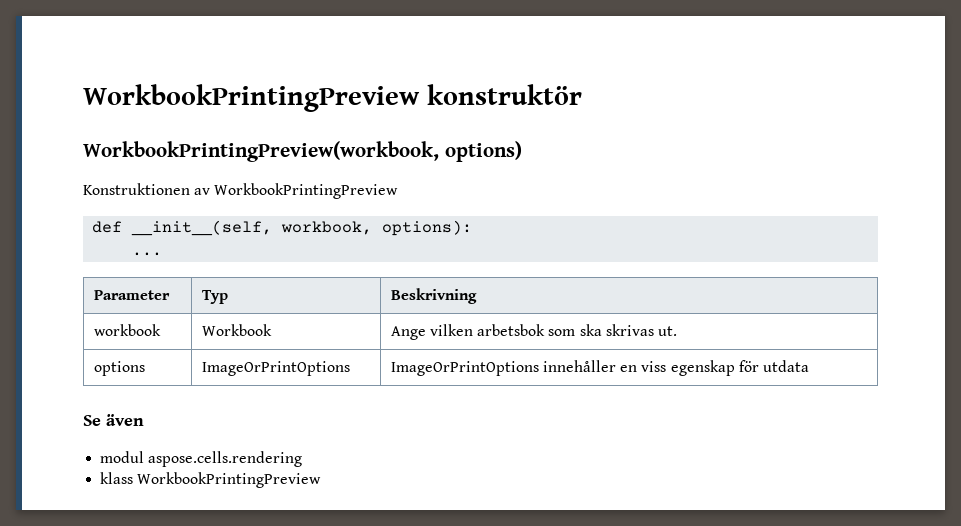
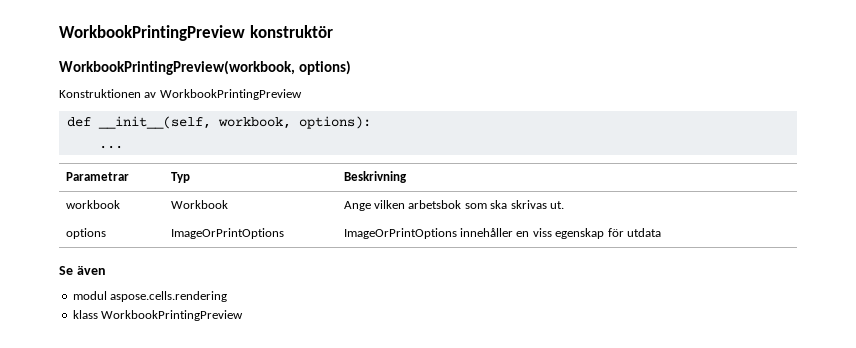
[93,290,170,300] Parameter -> [65,172,129,181] Parametrar

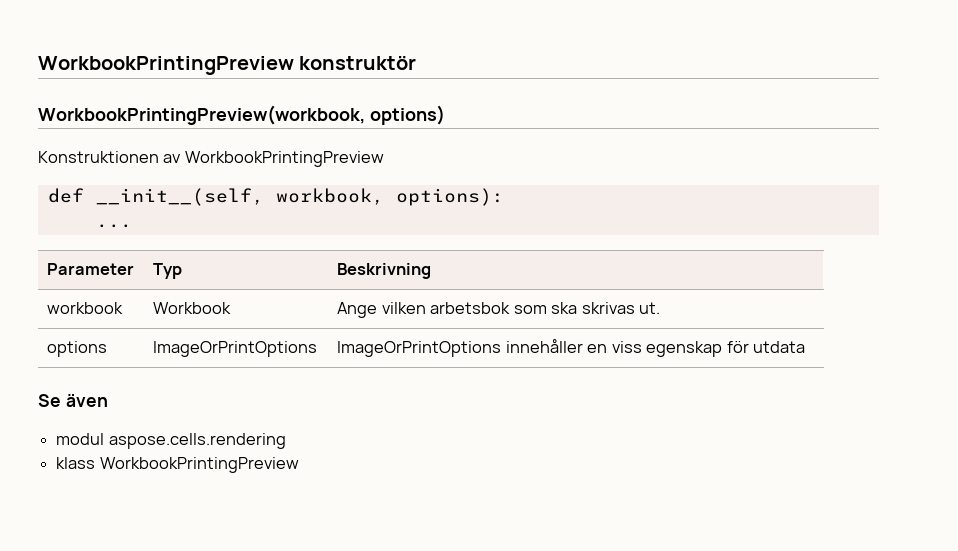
[65,172,129,181] Parametrar -> [47,263,135,275] Parameter

